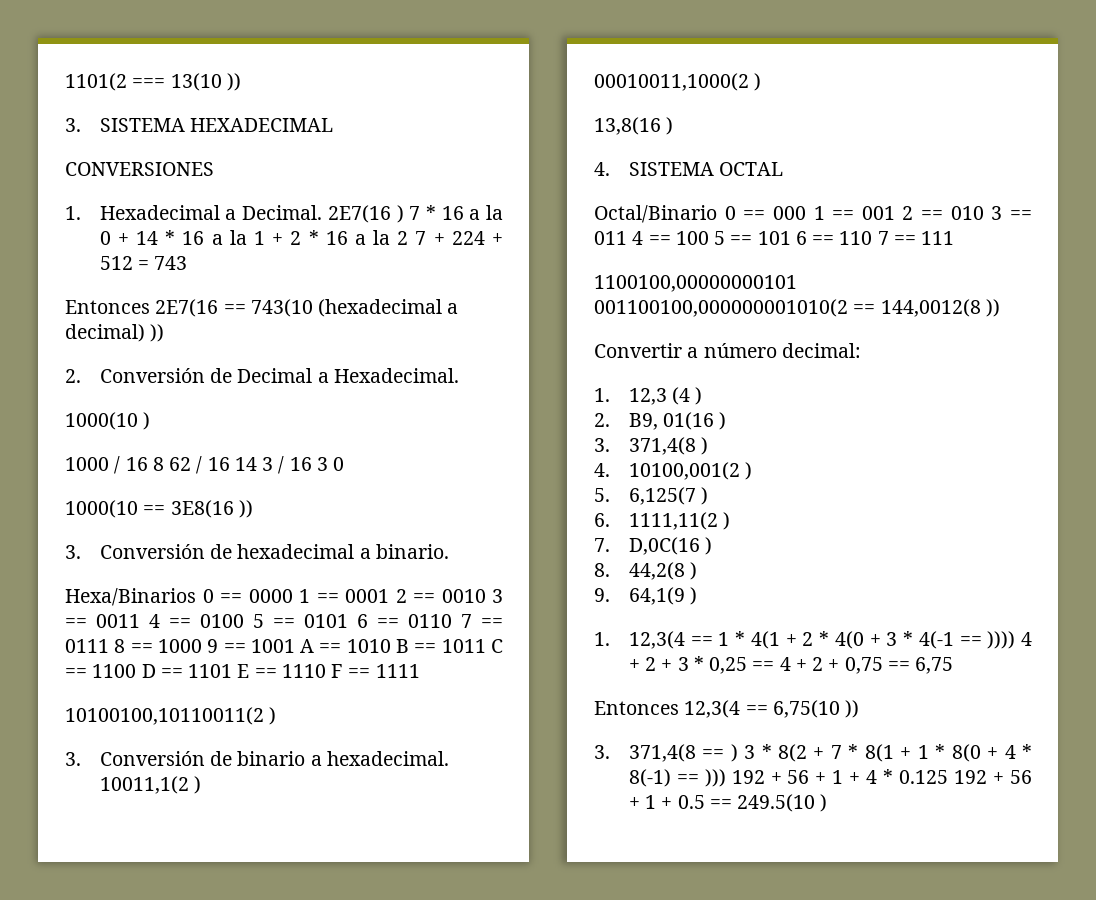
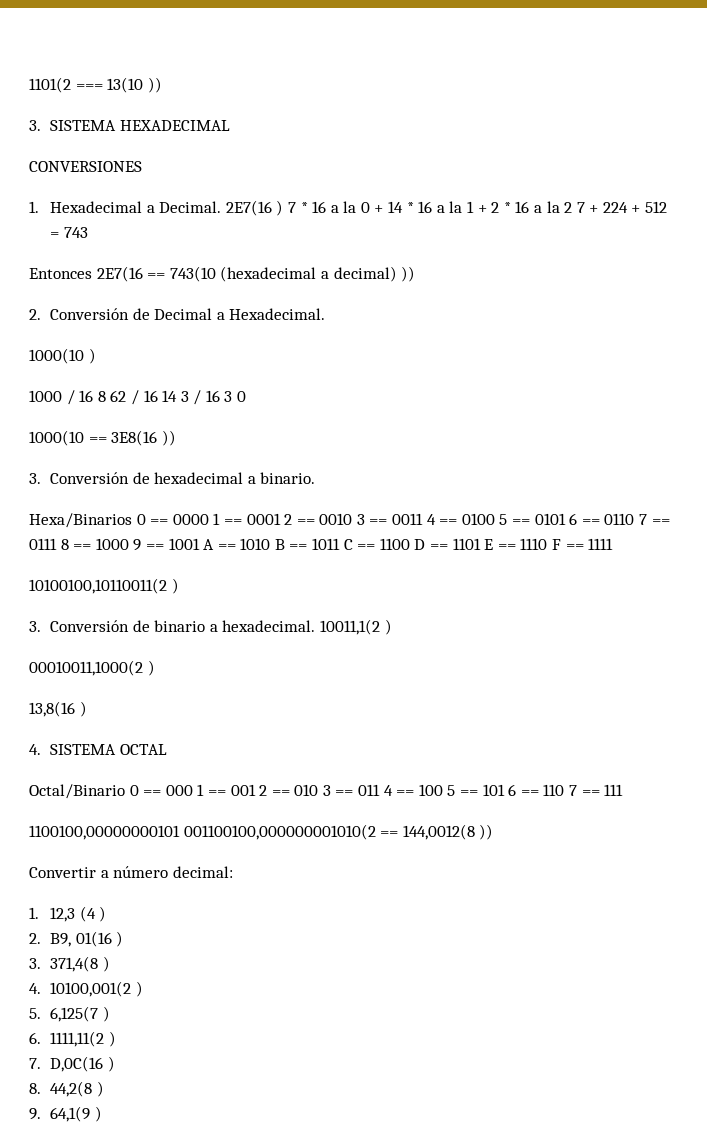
[594,631,1032,649] [628,656,954,674] [594,700,860,718] [594,744,1032,762] [628,769,1032,787] [628,794,828,812] // 1. 12,3(4 == 1 * 4(1 + 2 * 4(0 + 3 * 4(-1 == )))) 4 + 2 + 3 * 0,25 == 4 + 2 + 0,75 == 6,75 // Entonces 12,3(4 == 6,75(10 )) // 3. 371,4(8 == ) 3 * 8(2 + 7 * 8(1 + 1 * 8(0 + 4 * 8(-1) == ))) 192 + 56 + 1 + 4 * 0.125 192 + 56 + 1 + 0.5 == 249.5(10 ) -> (102, 1114) none

